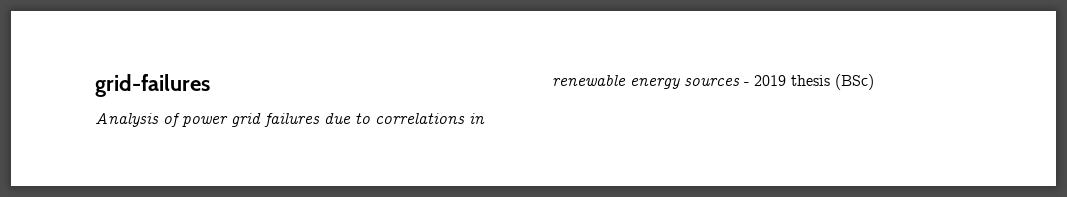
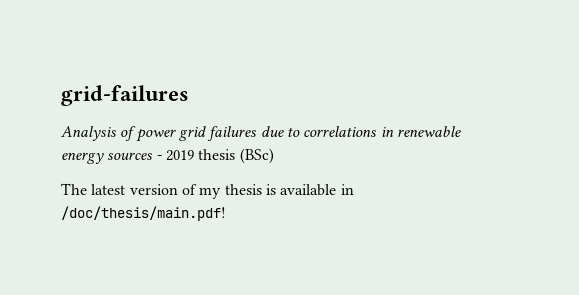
(874, 82) none -> [61,183,354,199] [61,206,226,221] // The latest version of my thesis is available in /doc/thesis/main.pdf!

